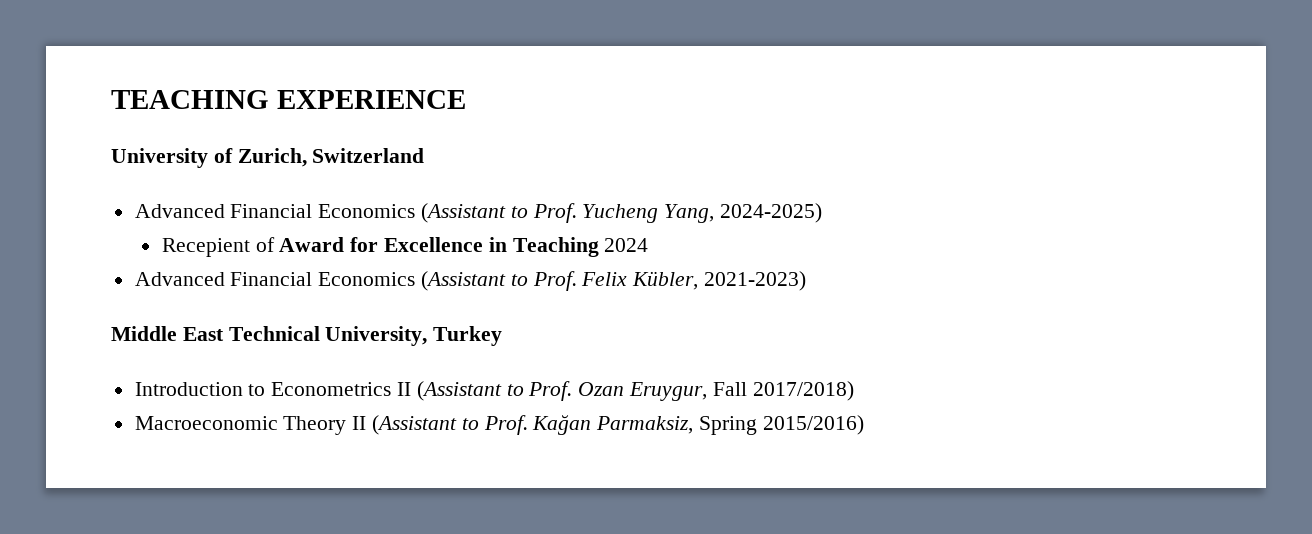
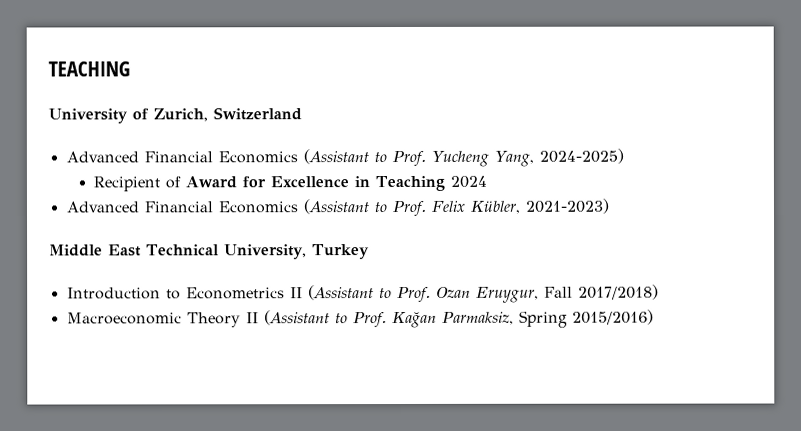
[276,90,466,109] EXPERIENCE -> (130, 69) none
[161,238,250,257] Recepient -> [93,176,161,192] Recipient

